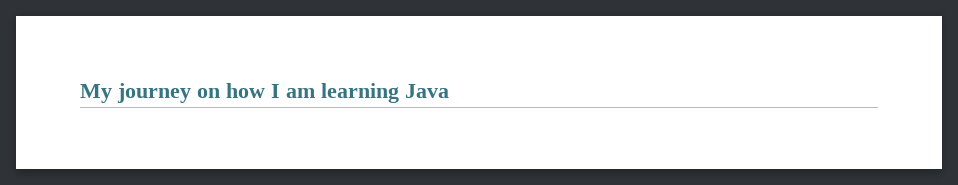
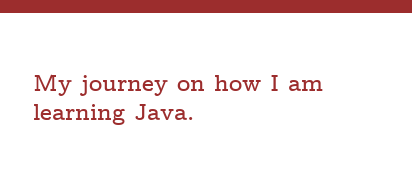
[405,84,449,98] Java -> [134,104,194,120] Java.

